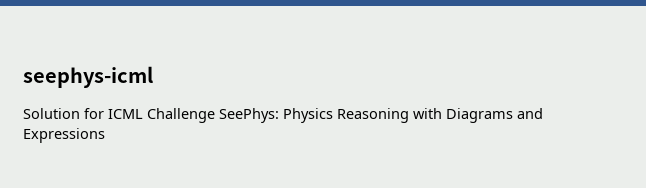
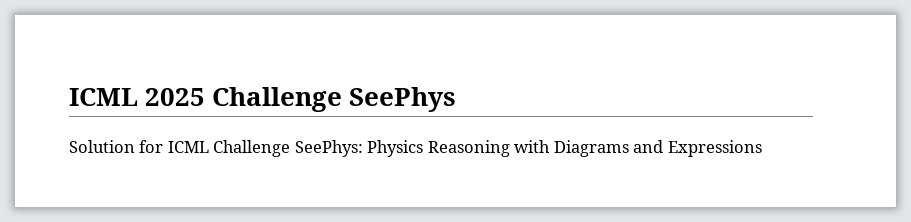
[23,66,153,88] seephys-icml -> [69,87,457,112] ICML 2025 Challenge SeePhys

